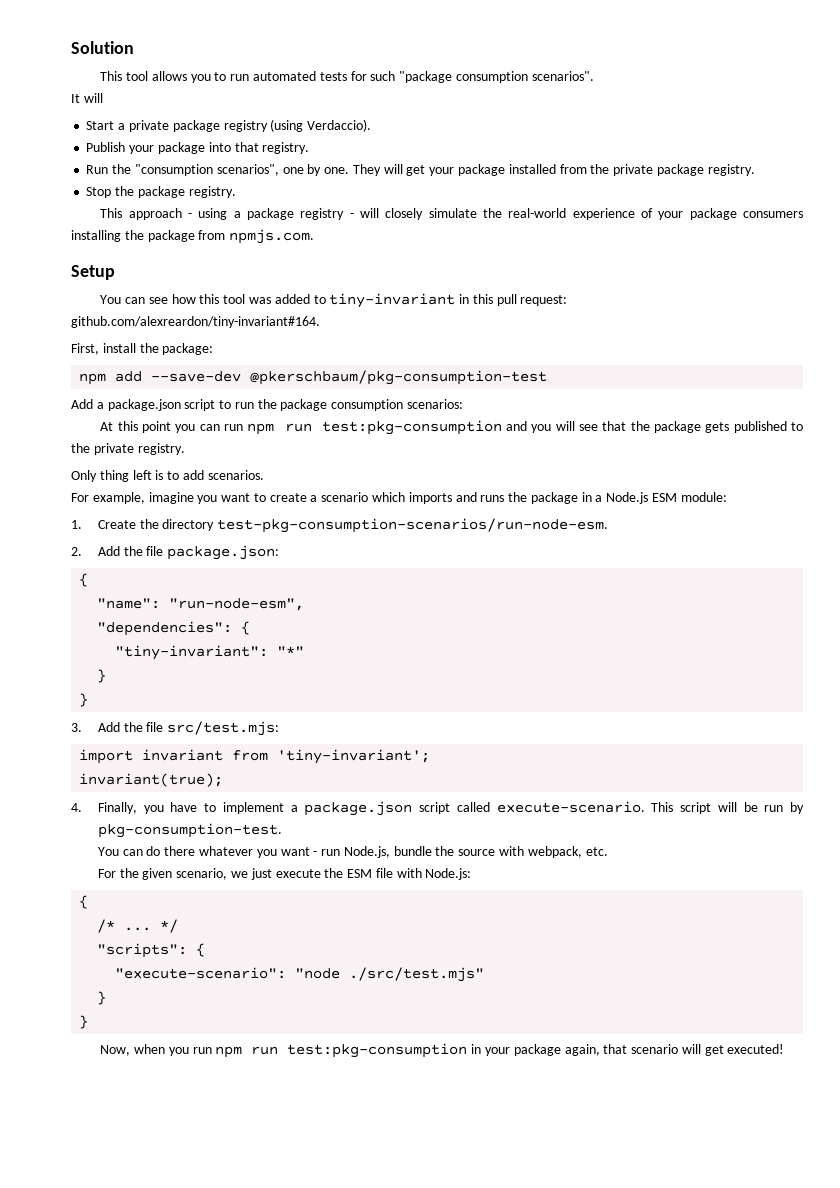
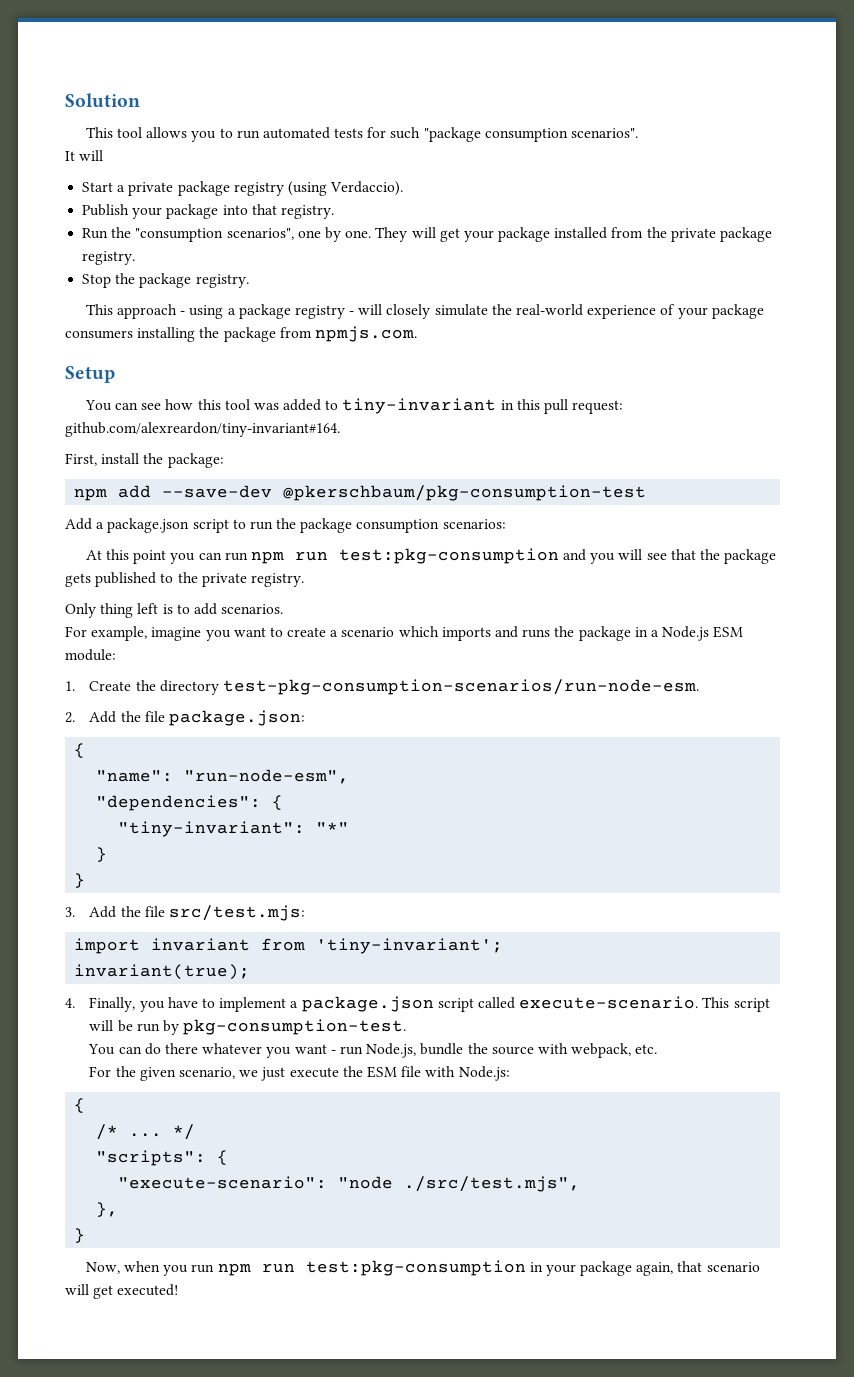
[349,967,485,982] [97,991,107,1005] ./src/test.mjs" // } -> [404,1176,581,1192] [96,1202,119,1217] ./src/test.mjs", // },

